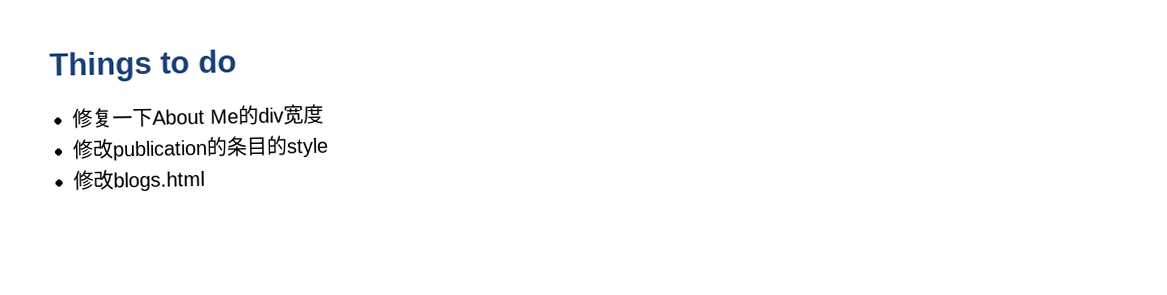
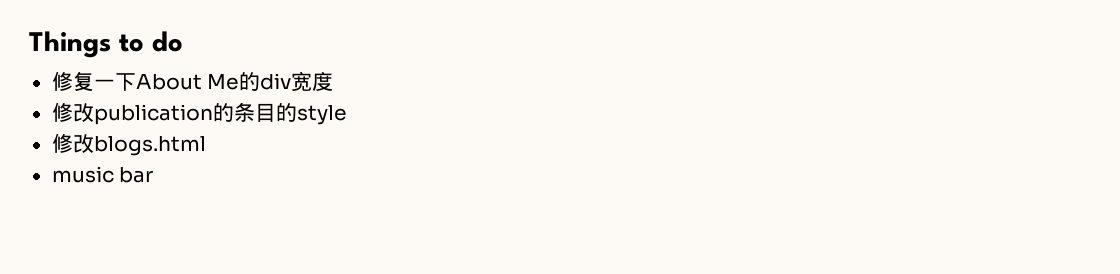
(205, 181) none -> [51,166,154,183] // music bar

